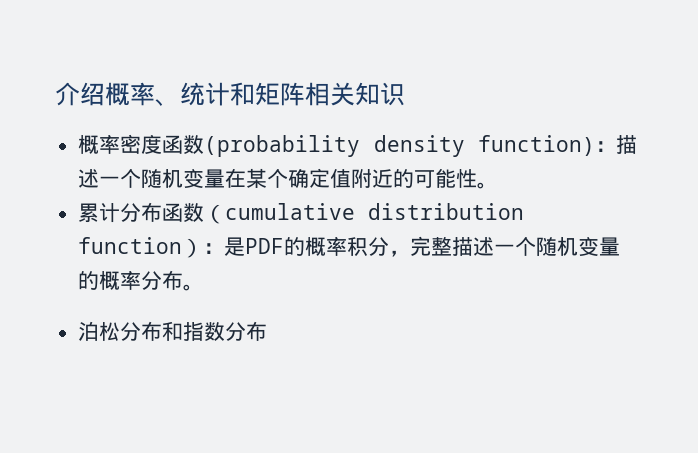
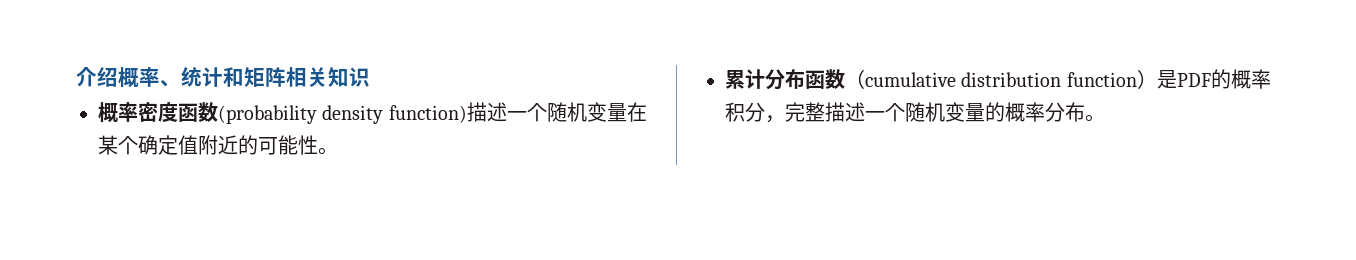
[595,141,616,152] ： -> (467, 114) none
[203,243,225,254] ： -> (1157, 79) none
[78,321,268,341] // 泊松分布和指数分布 -> (1105, 118) none

